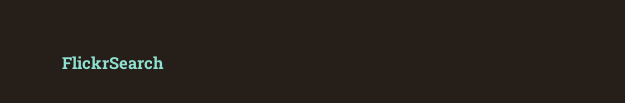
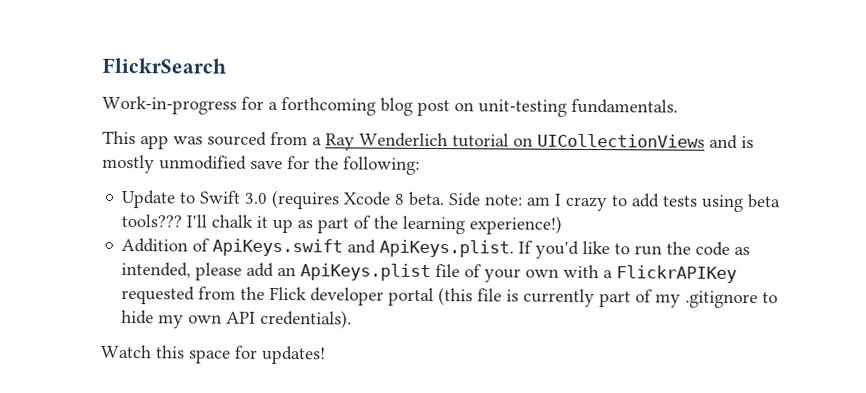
(164, 63) none -> [102,95,678,117] [102,130,754,151] [102,154,420,175] [121,189,782,213] [121,213,563,235] [121,237,751,259] [121,261,738,283] [121,285,779,309] [121,309,353,329] [100,344,326,365] // Work-in-progress for a forthcoming blog post on unit-testing fundamentals. // This app was sourced from a Ray Wenderlich tutorial on UICollectionViews and is mostly unmodified save for the following: // Update to Swift 3.0 (requires Xcode 8 beta. Side note: am I crazy to add tests using beta tools??? I'll chalk it up as part of the learning experience!) // Addition of ApiKeys.swift and ApiKeys.plist. If you'd like to run the code as intended, please add an ApiKeys.plist file of your own with a FlickrAPIKey requested from the Flick developer portal (this file is currently part of my .gitignore to hide my own API credentials). // Watch this space for updates!

